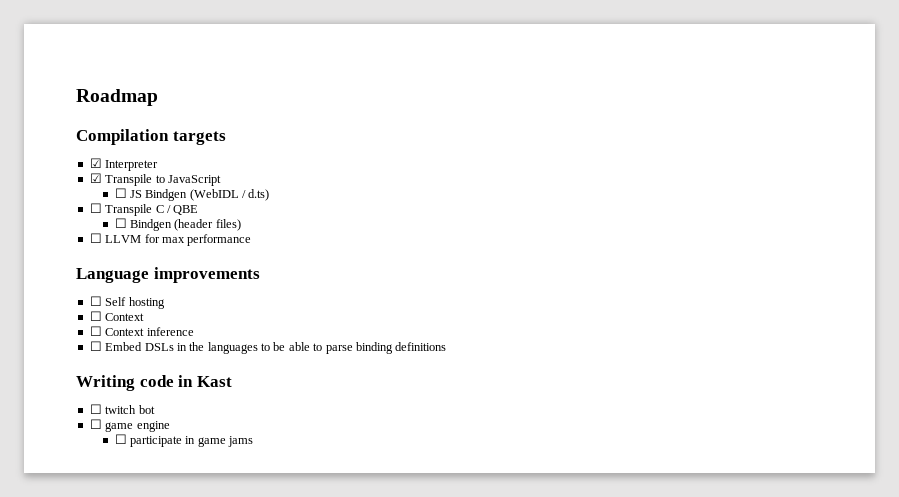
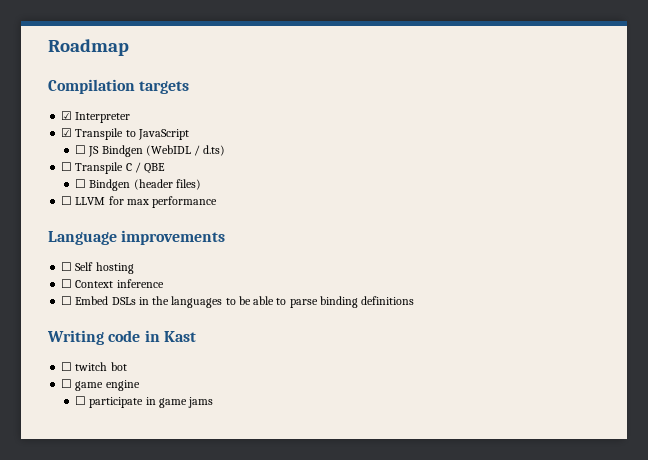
[89,326,145,336] // ☐ Context -> (114, 284) none

